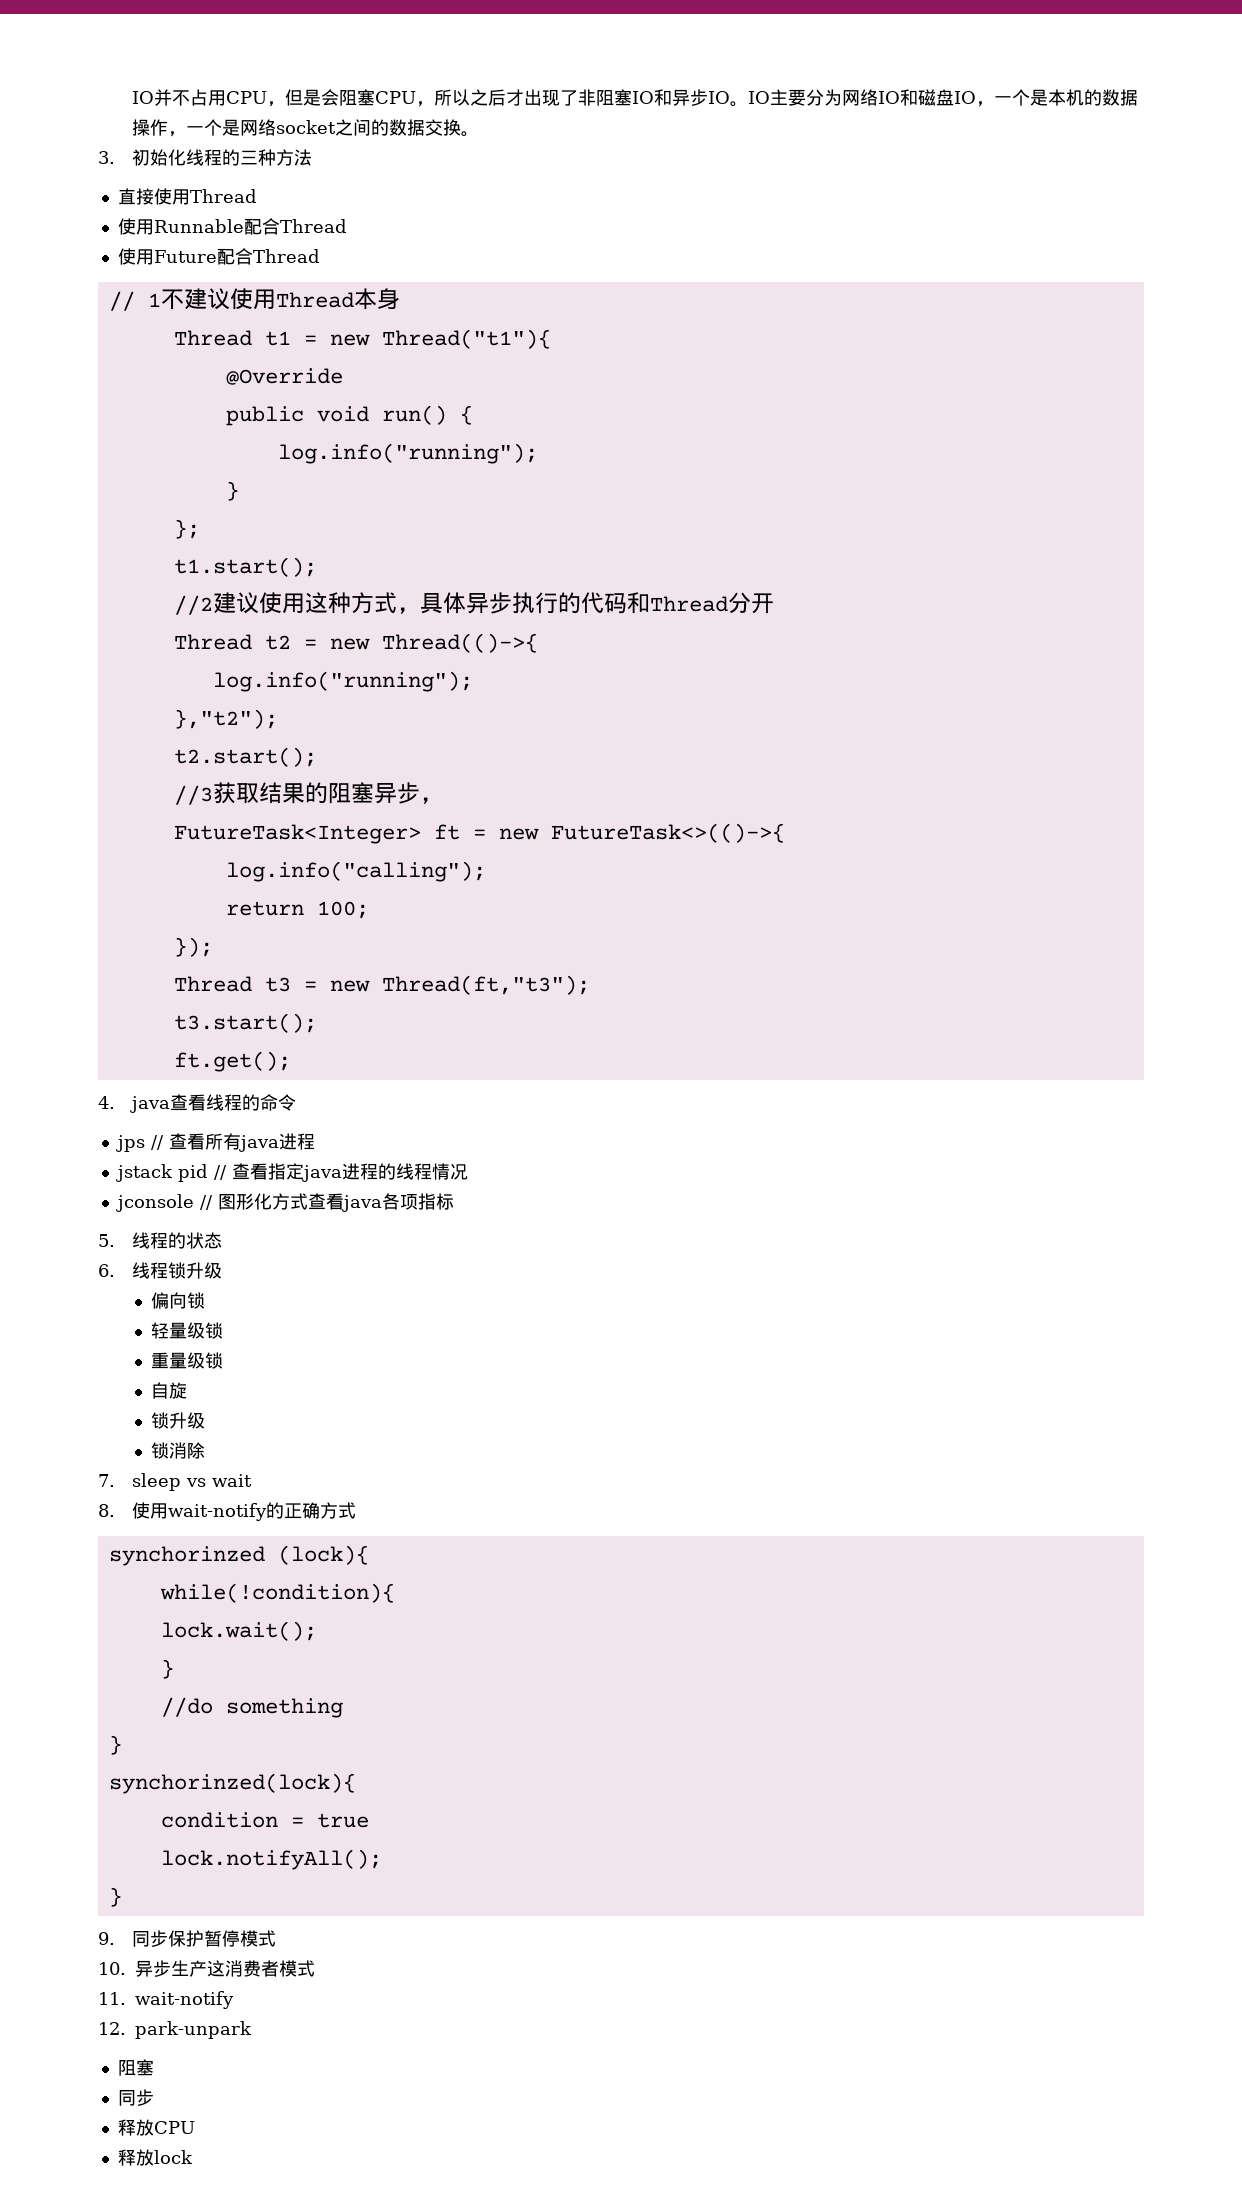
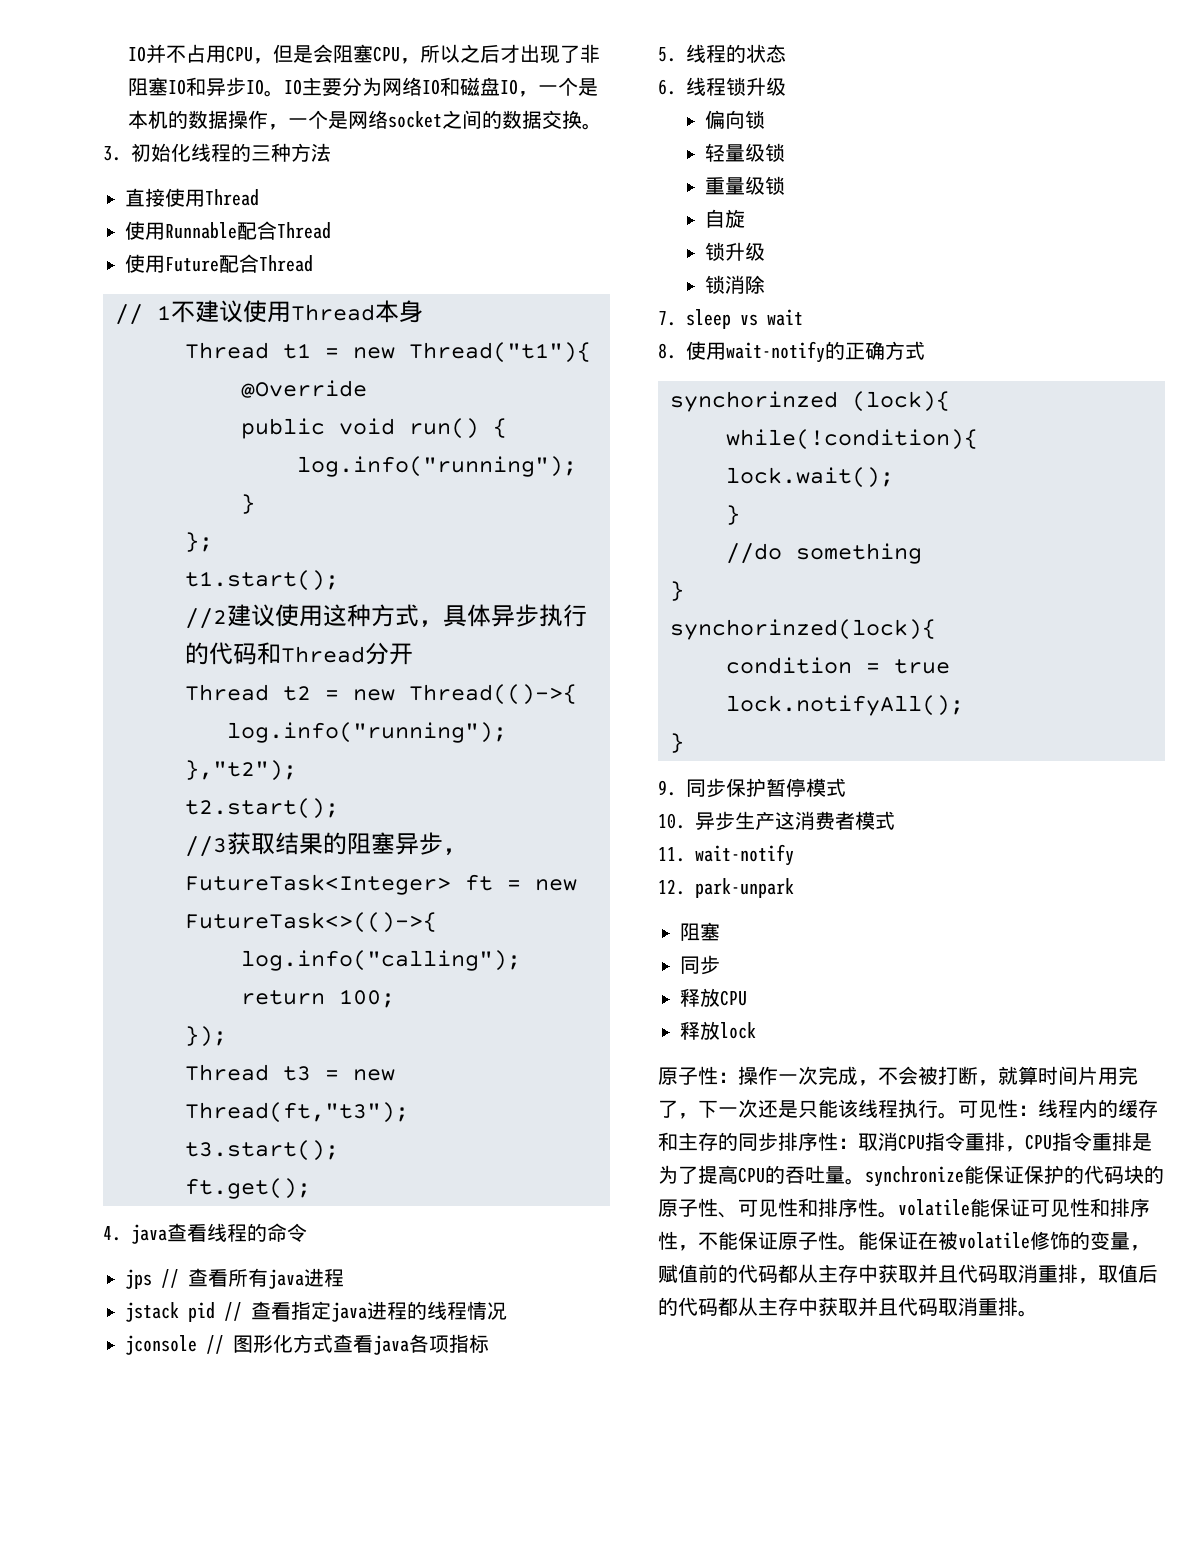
(193, 2157) none -> [658,1066,1138,1086] [658,1099,1158,1119] [658,1132,1152,1152] [658,1165,1164,1187] [658,1198,1150,1218] [658,1231,1150,1251] [658,1264,1158,1284] [658,1297,1038,1317] // 原子性：操作一次完成，不会被打断，就算时间片用完了，下一次还是只能该线程执行。可见性：线程内的缓存和主存的同步排序性：取消CPU指令重排，CPU指令重排是为了提高CPU的吞吐量。synchronize能保证保护的代码块的原子性、可见性和排序性。volatile能保证可见性和排序性，不能保证原子性。能保证在被volatile修饰的变量，赋值前的代码都从主存中获取并且代码取消重排，取值后的代码都从主存中获取并且代码取消重排。

